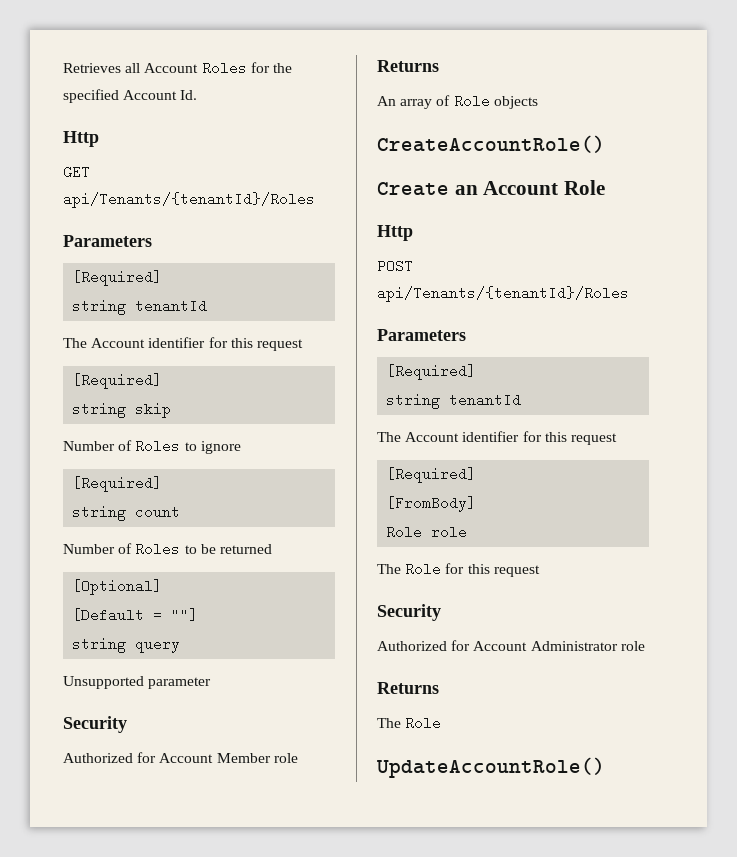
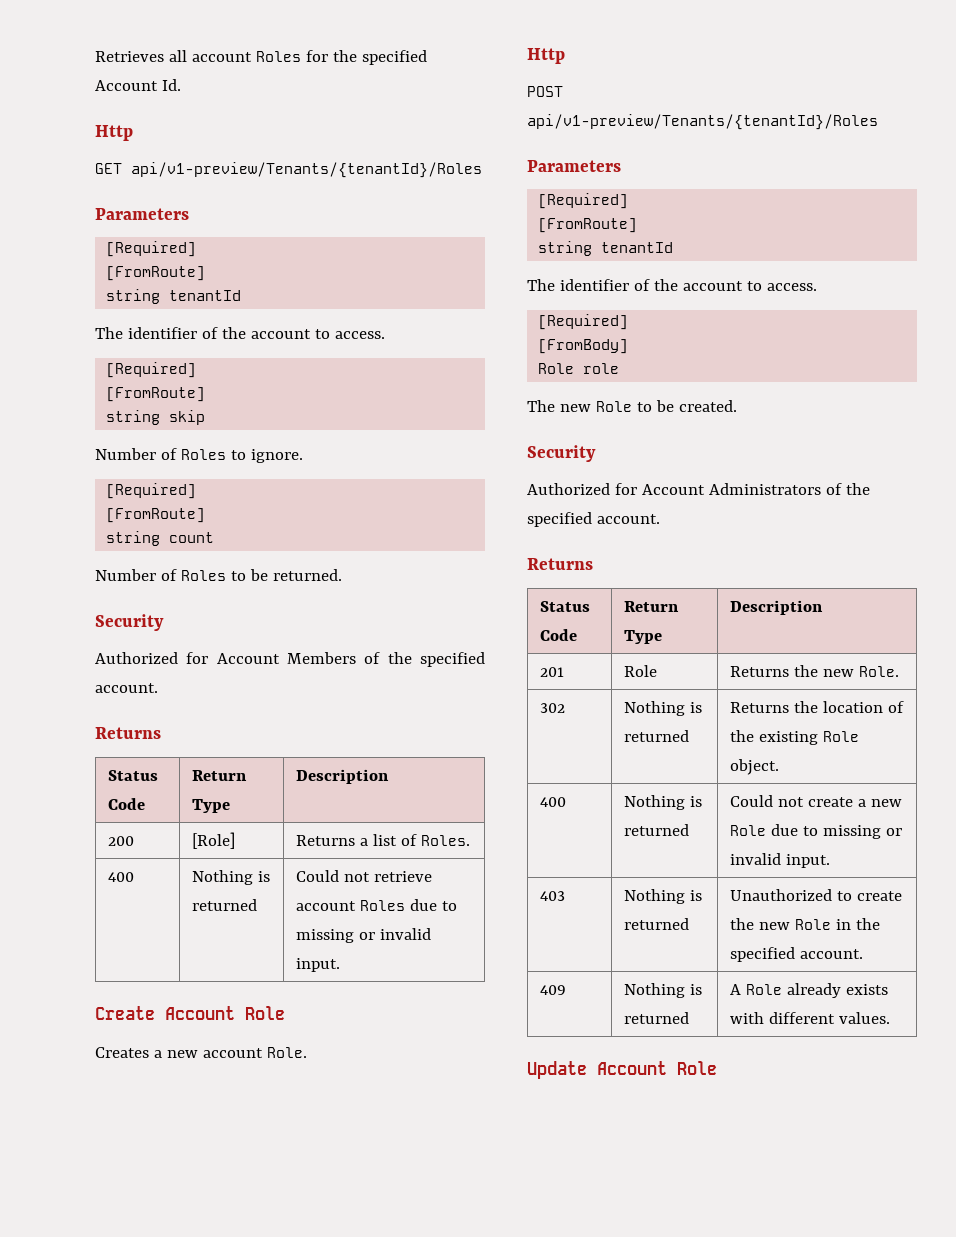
[144,63,199,73] Account -> [191,52,252,62] account
[63,192,315,208] [63,235,152,247] [72,270,163,286] [72,299,208,315] [63,337,303,351] [72,373,163,389] api/Tenants/{tenantId}/Roles // Parameters // [Required] // string tenantId // The Account identifier for this request // [Required] -> [131,162,482,178] [95,208,189,220] [106,241,197,257] [106,266,206,281] [106,289,242,304] [95,327,385,339] [106,362,197,378] [106,387,206,402] api/v1-preview/Tenants/{tenantId}/Roles // Parameters // [Required] // [FromRoute] // string tenantId // The identifier of the account to access. // [Required] // [FromRoute]
[200,441,241,454] [72,476,163,492] ignore // [Required] -> [250,449,303,463] [106,483,197,499] [106,508,206,523] ignore. // [Required] // [FromRoute]
[219,544,272,554] [72,579,163,595] [72,608,199,622] [72,637,181,653] [63,676,212,689] [63,716,127,733] [63,752,298,763] [377,60,439,72] [377,94,538,109] [377,135,605,153] returned // [Optional] // [Default = ""] // string query // Unsupported parameter // Security // Authorized for Account Member role // Returns // An array of Role objects // CreateAccountRole() -> [272,569,342,581] [95,614,164,631] [95,652,485,667] [95,683,158,693] [95,727,161,739] [108,770,159,781] [108,798,146,810] [192,770,248,781] [192,799,231,813] [296,769,390,784] [108,836,135,846] [192,832,236,849] [296,834,471,846] [108,872,135,882] [192,870,271,885] [192,899,258,911] [296,870,433,882] [296,899,458,911] [296,928,432,943] [296,958,341,972] returned. // Security // Authorized for Account Members of the specified account. // Returns // Status Code | Return Type | Description // 200 | [Role] | Returns a list of Roles. // 400 | Nothing is returned | Could not retrieve account Roles due to missing or invalid input.
[454,180,606,195] an Account Role -> [165,1006,285,1020] [95,1047,307,1058] Account Role // Creates a new account Role.
[377,286,629,302] [377,329,466,341] [386,364,477,380] [386,393,522,409] [377,431,617,445] api/Tenants/{tenantId}/Roles // Parameters // [Required] // string tenantId // The Account identifier for this request -> [527,114,878,130] [527,160,621,172] [538,193,629,209] [538,218,638,233] [538,241,674,256] [527,279,817,291] api/v1-preview/Tenants/{tenantId}/Roles // Parameters // [Required] // [FromRoute] // string tenantId // The identifier of the account to access.
[405,562,540,577] [377,604,441,621] [377,640,645,651] [377,682,439,694] [377,716,442,730] [376,757,605,778] Role for this request // Security // Authorized for Account Administrator role // Returns // The Role // UpdateAccountRole() -> [559,400,737,412] [527,445,596,462] [527,483,870,495] [527,512,660,527] [527,558,593,570] [540,601,591,612] [540,629,578,641] [624,601,680,612] [624,630,663,644] [730,600,824,615] [540,667,565,677] [624,665,658,677] [730,665,900,677] [540,703,566,713] [624,701,703,716] [624,730,690,742] [730,701,905,713] [730,730,860,745] [730,759,780,775] [540,797,567,807] [624,795,703,810] [624,824,690,836] [730,795,903,807] [730,824,903,839] [730,853,831,868] [540,891,566,901] [624,889,703,904] [624,918,690,930] [730,889,903,901] [730,918,881,930] [730,947,864,962] [540,985,567,995] [624,983,703,998] [624,1012,690,1024] [730,983,889,998] [730,1012,891,1024] [527,1061,717,1079] new Role to be created. // Security // Authorized for Account Administrators of the specified account. // Returns // Status Code | Return Type | Description // 201 | Role | Returns the new Role. // 302 | Nothing is returned | Returns the location of the existing Role object. // 400 | Nothing is returned | Could not create a new Role due to missing or invalid input. // 403 | Nothing is returned | Unauthorized to create the new Role in the specified account. // 409 | Nothing is returned | A Role already exists with different values. // Update Account Role

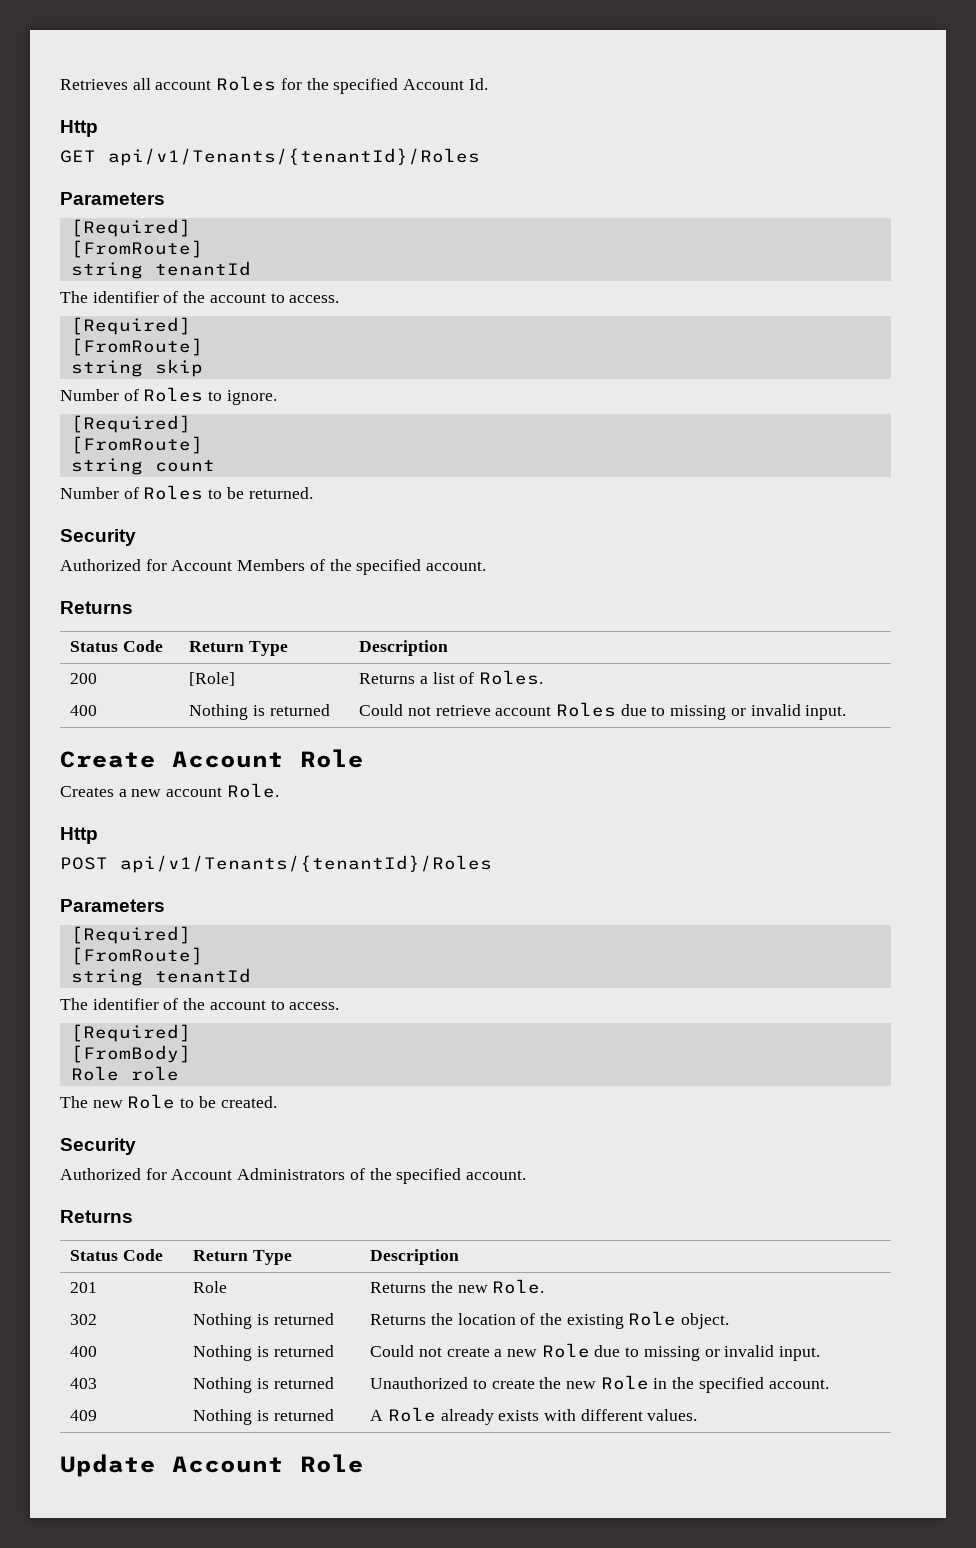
[131,162,482,178] api/v1-preview/Tenants/{tenantId}/Roles -> [108,148,480,166] api/v1/Tenants/{tenantId}/Roles
[527,114,878,130] api/v1-preview/Tenants/{tenantId}/Roles -> [120,855,492,873] api/v1/Tenants/{tenantId}/Roles

